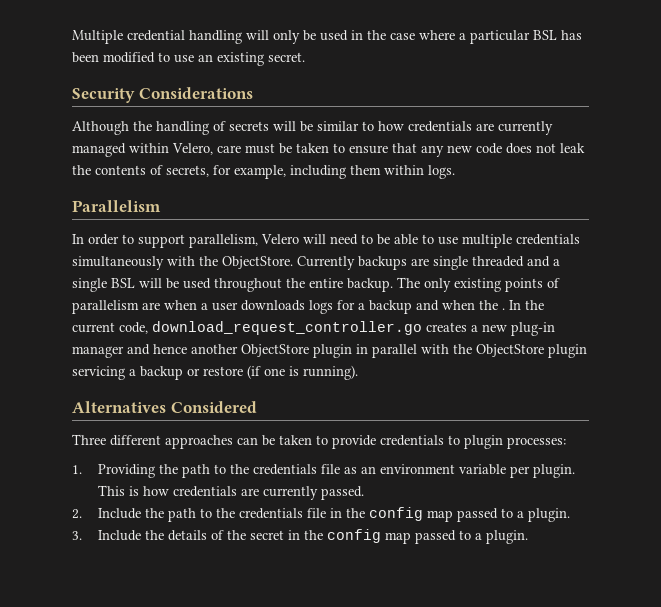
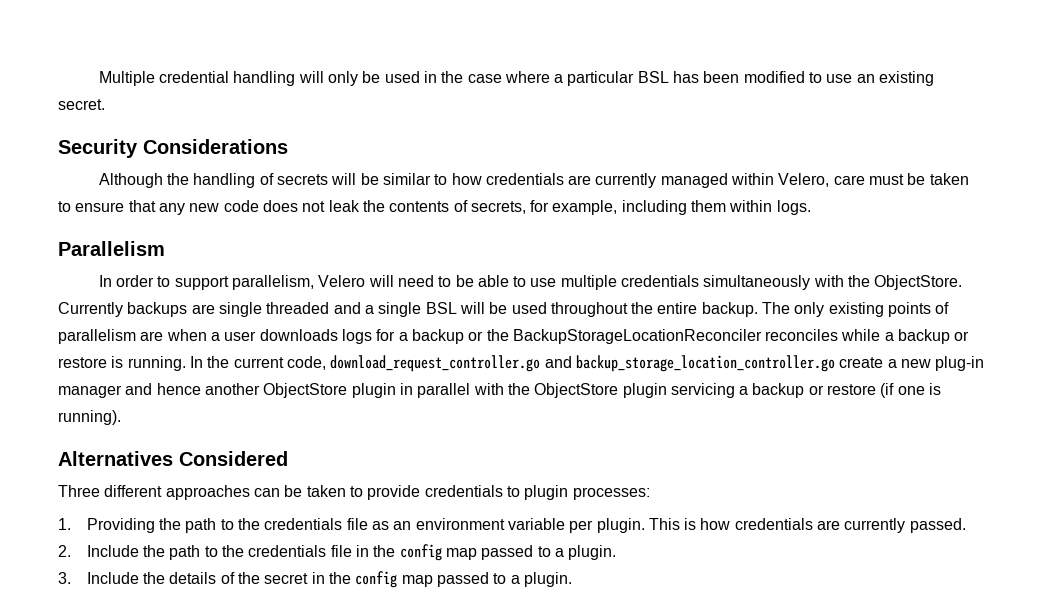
[416,300,505,311] and when the . -> [468,329,970,344] [58,356,186,371] or the BackupStorageLocationReconciler reconciles while a backup or restore is running.
[426,322,467,332] creates -> [544,355,884,372] and backup_storage_location_controller.go create

